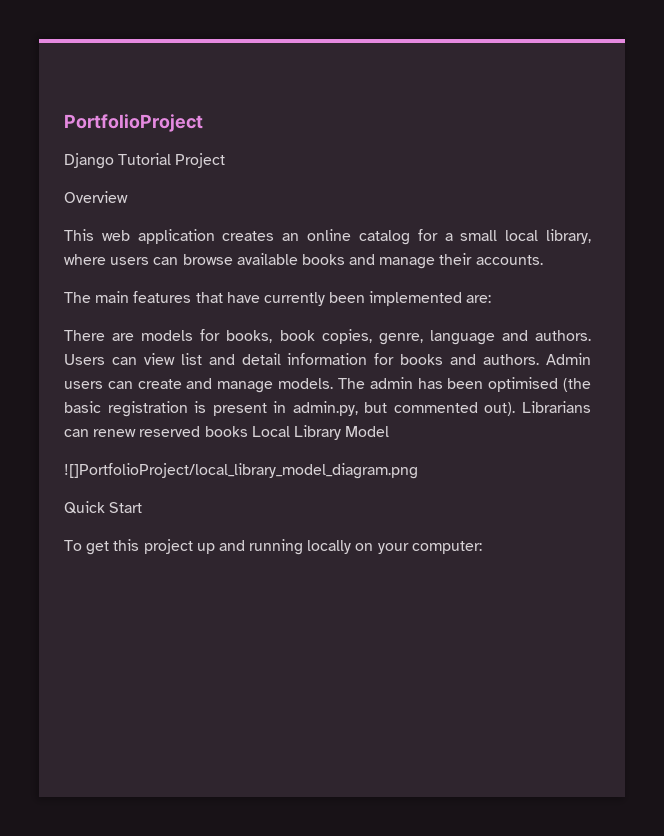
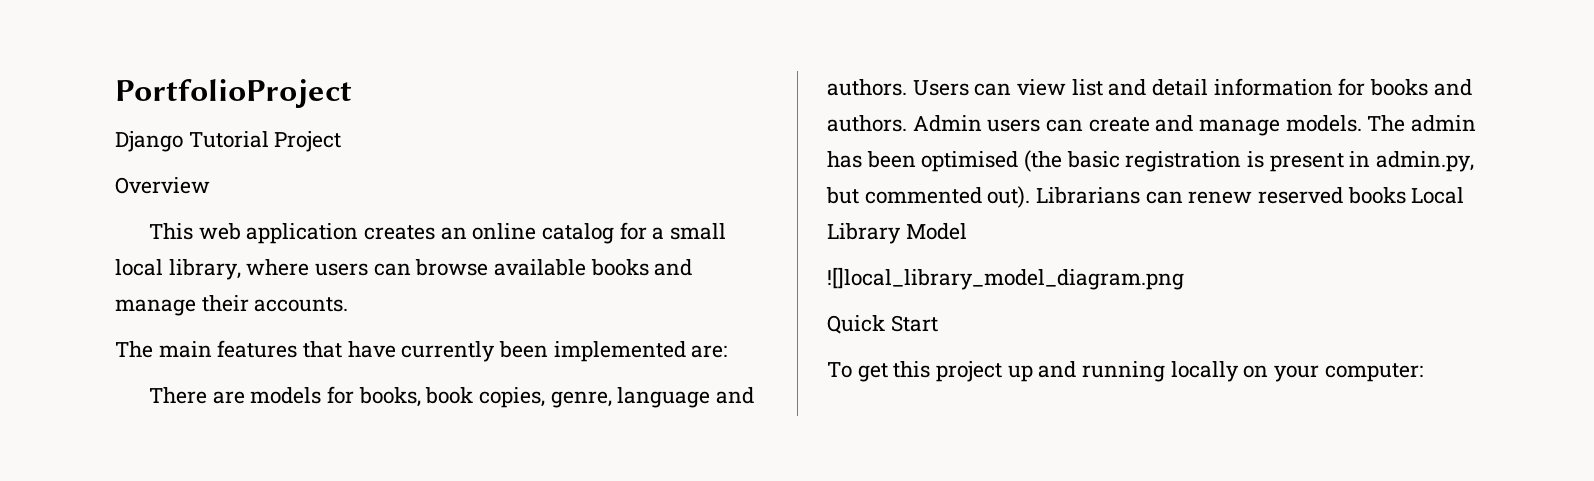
[64,463,418,479] ![]PortfolioProject/local_library_model_diagram.png -> [827,267,1184,290] ![]local_library_model_diagram.png

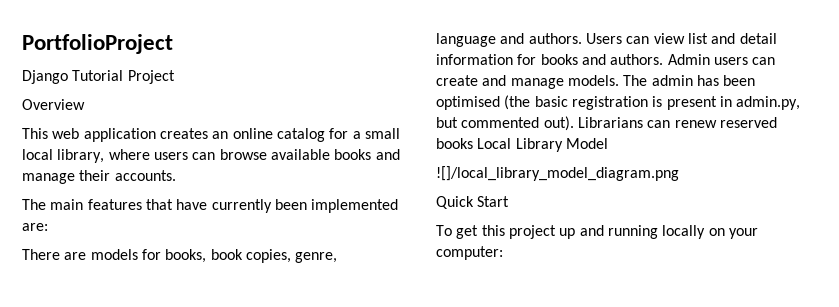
[827,267,1184,290] ![]local_library_model_diagram.png -> [436,166,679,181] ![]/local_library_model_diagram.png

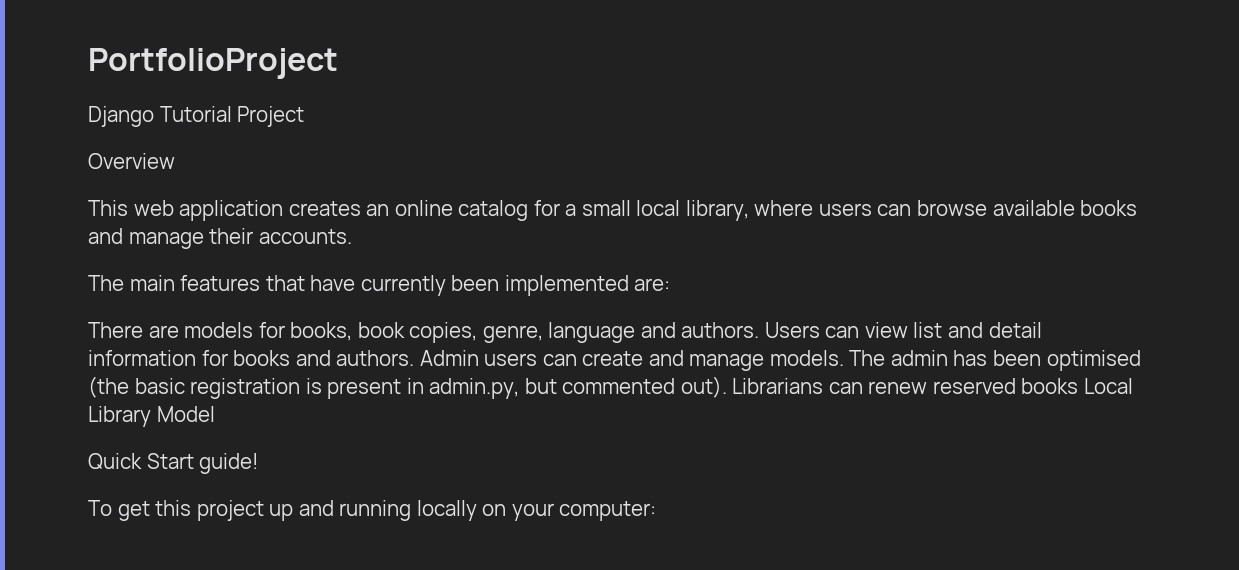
[436,166,679,181] // ![]/local_library_model_diagram.png -> (215, 414) none
(510, 201) none -> [199,453,259,474] guide!

